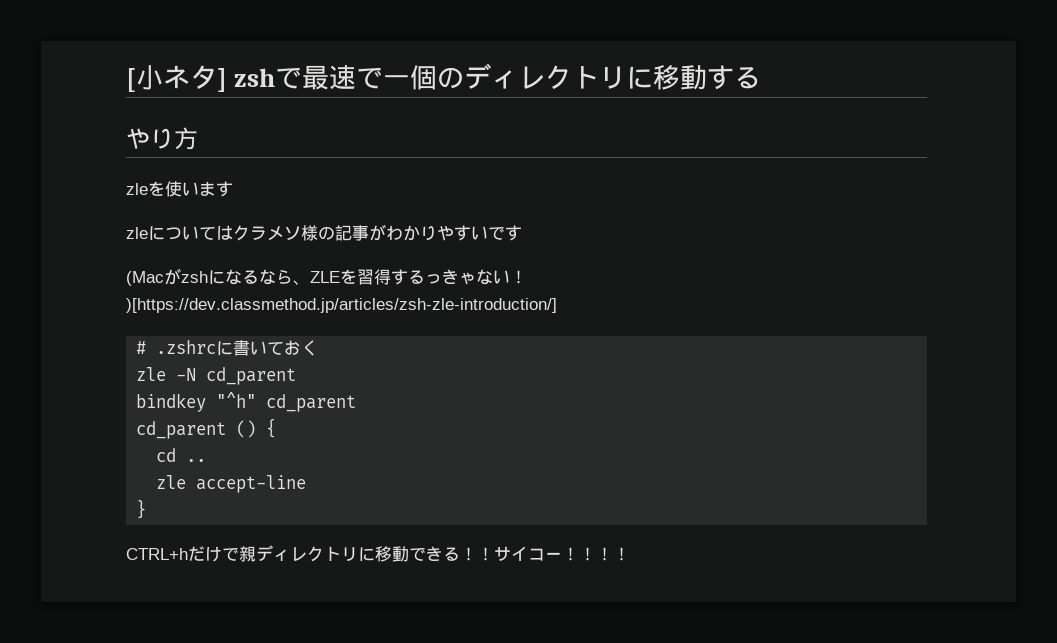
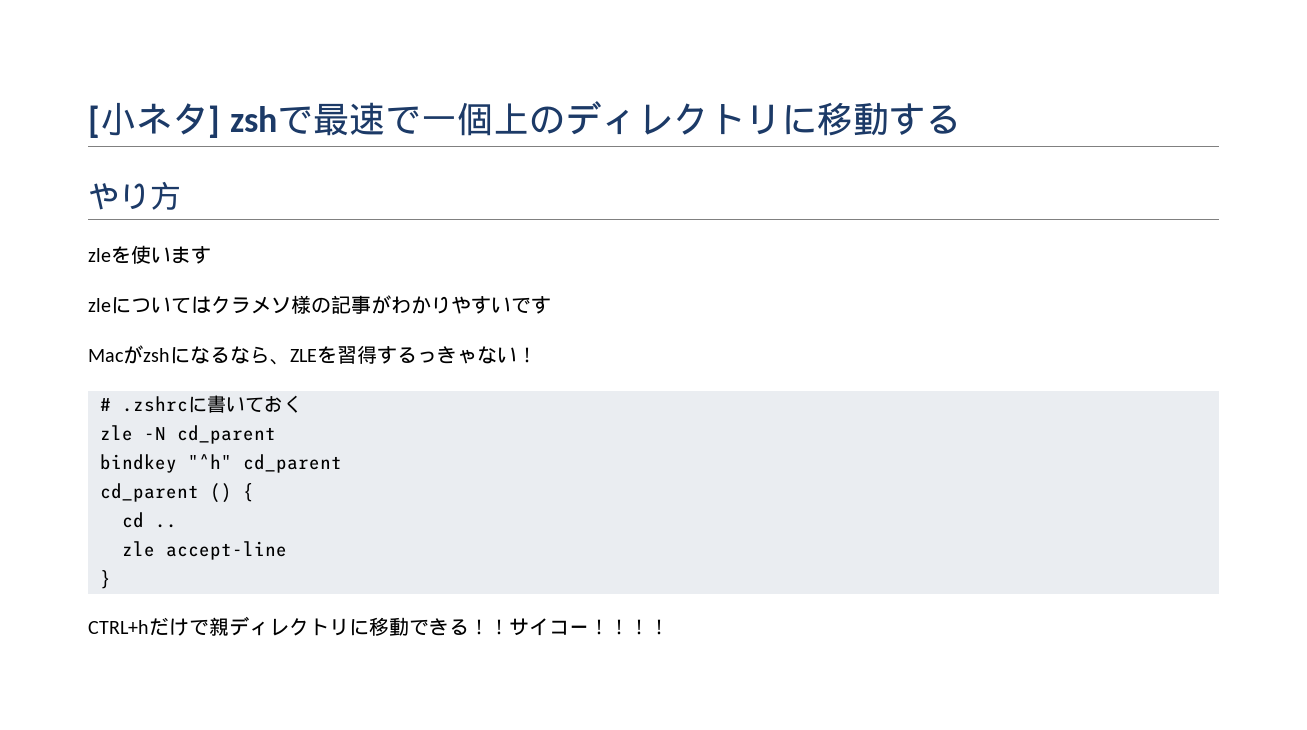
(438, 77) none -> [492,103,529,134] 上
[126,271,164,286] (Mac -> [88,349,124,362] Mac
[126,298,557,313] )[https://dev.classmethod.jp/articles/zsh-zle-introduction/] -> (537, 355) none

